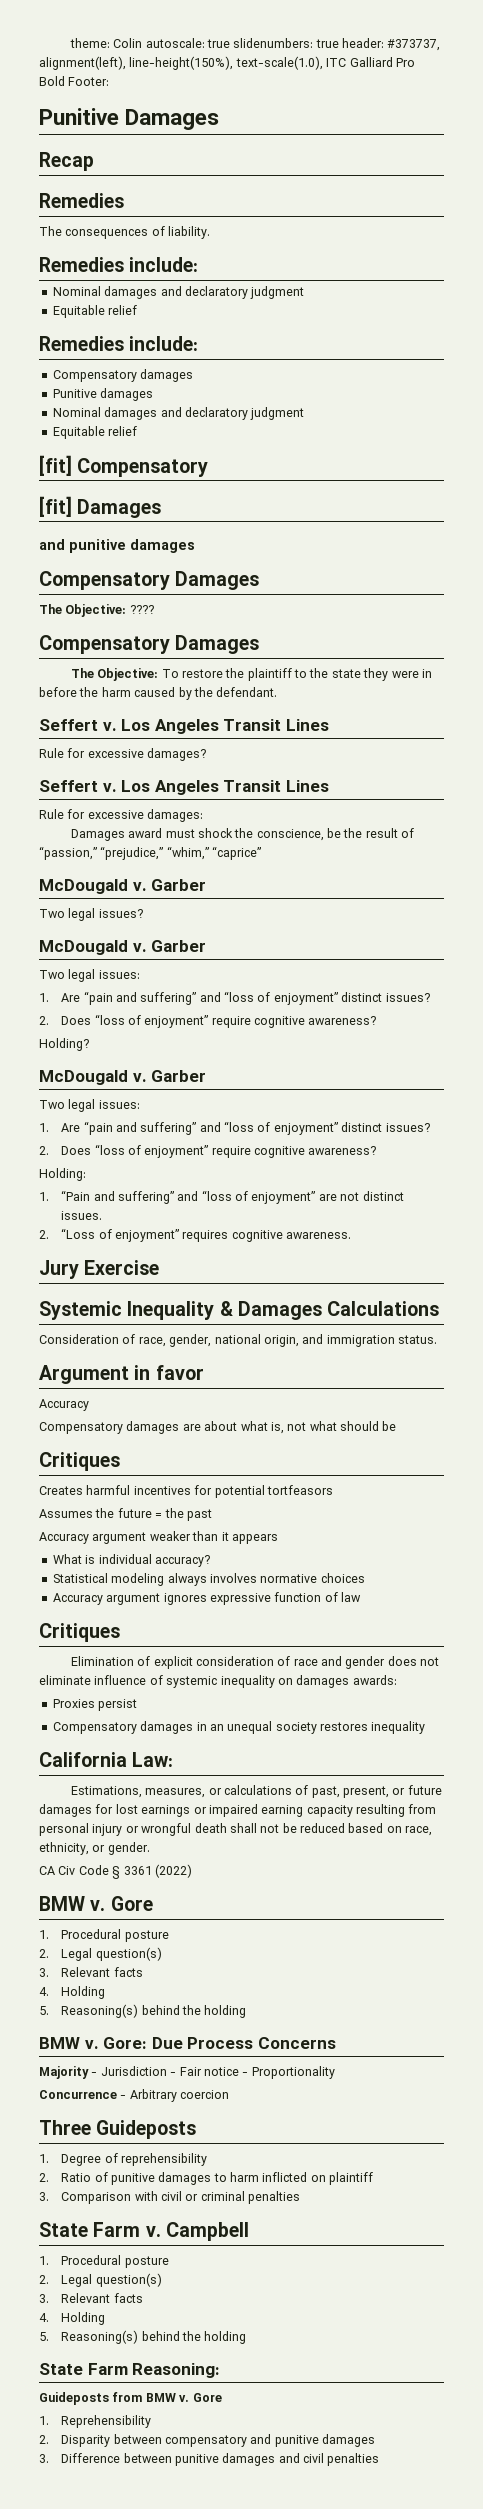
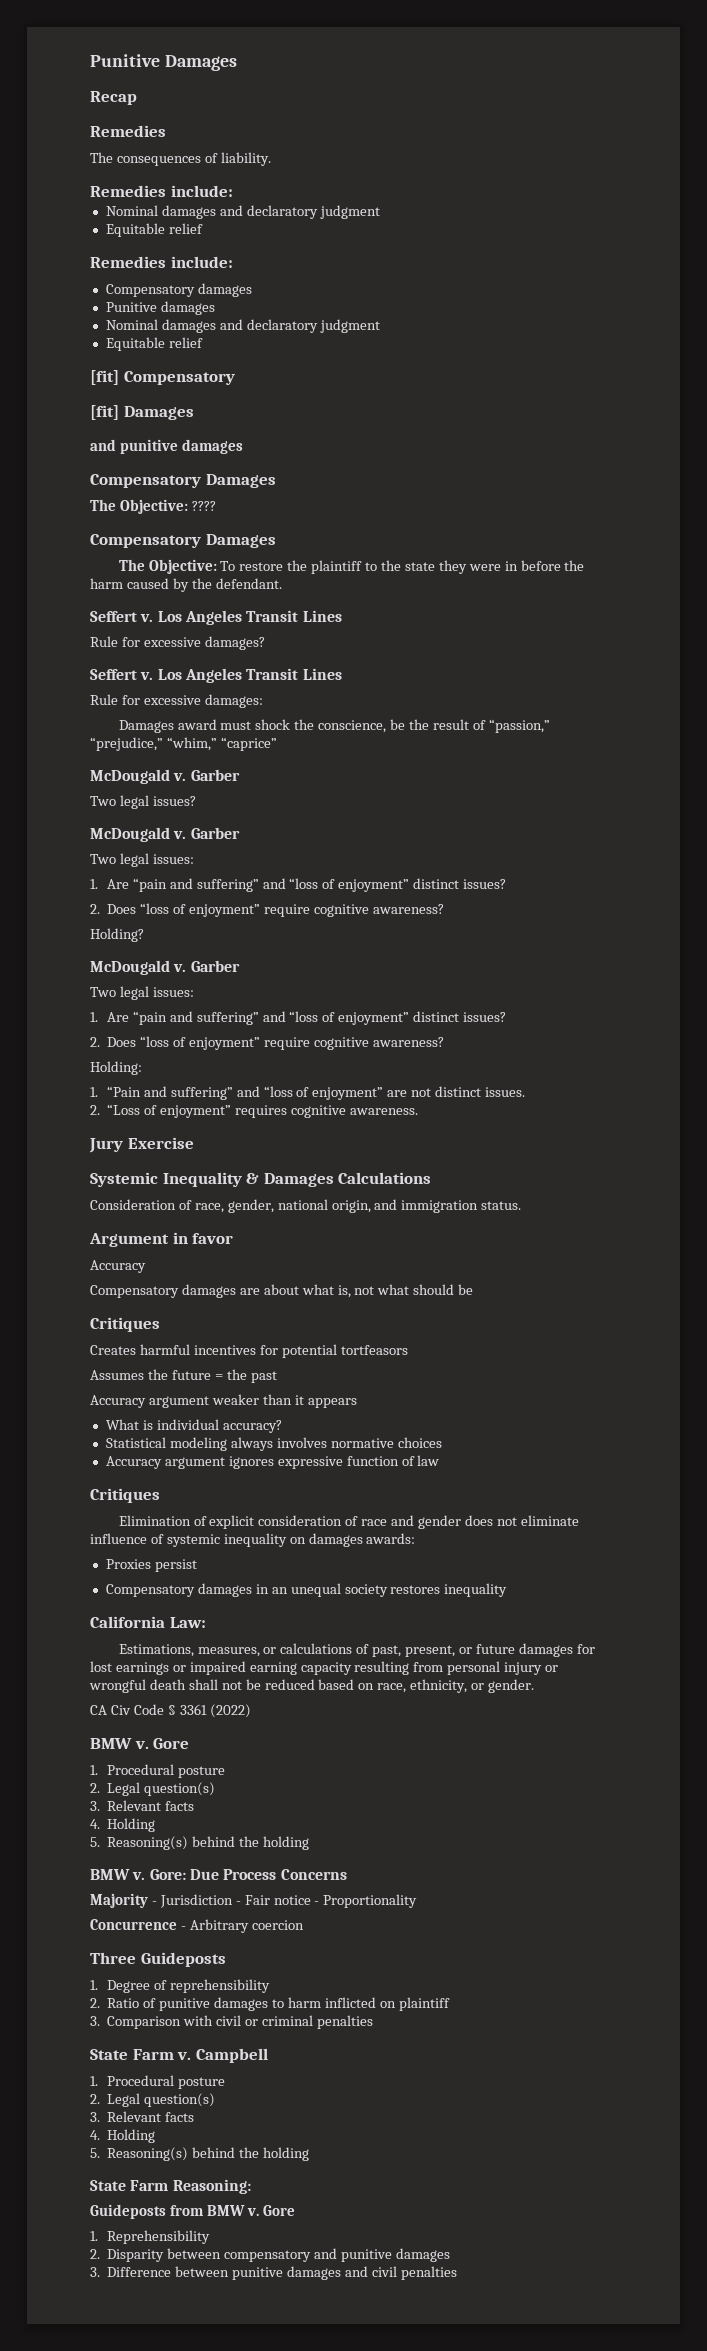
[69,38,441,51] [39,56,415,70] [39,76,110,86] theme: Colin autoscale: true slidenumbers: true header: #373737, alignment(left), line-height(150%), text-scale(1.0), ITC Galliard Pro Bold Footer: // -> (90, 60) none

